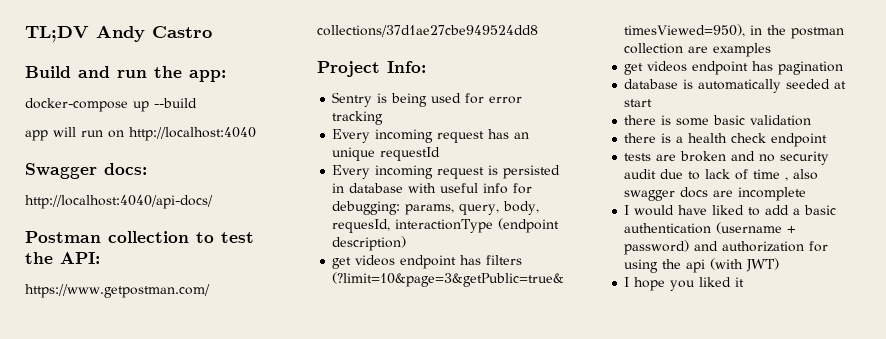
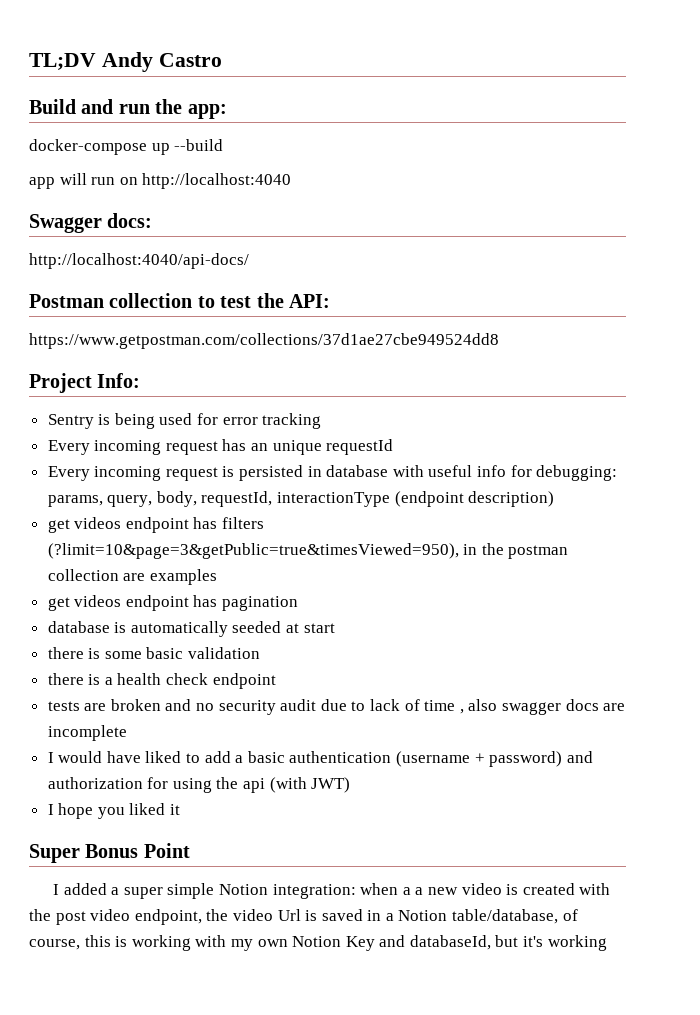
[332,219,391,233] requesId, -> [201,491,273,507] requestId,
(745, 282) none -> [29,843,190,863] [53,883,611,899] [29,909,578,925] [29,935,607,951] // Super Bonus Point // I added a super simple Notion integration: when a a new video is created with the post video endpoint, the video Url is saved in a Notion table/database, of course, this is working with my own Notion Key and databaseId, but it's working

